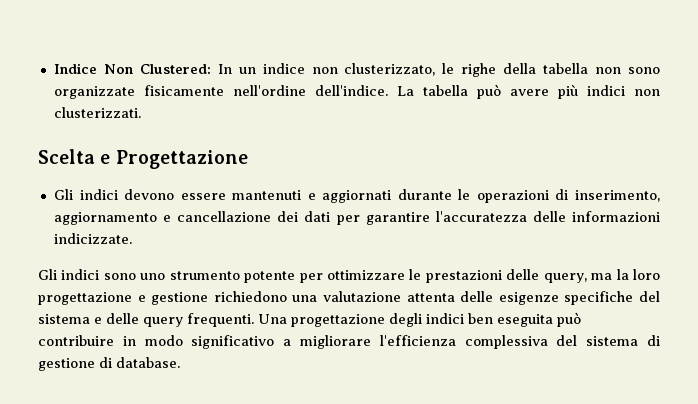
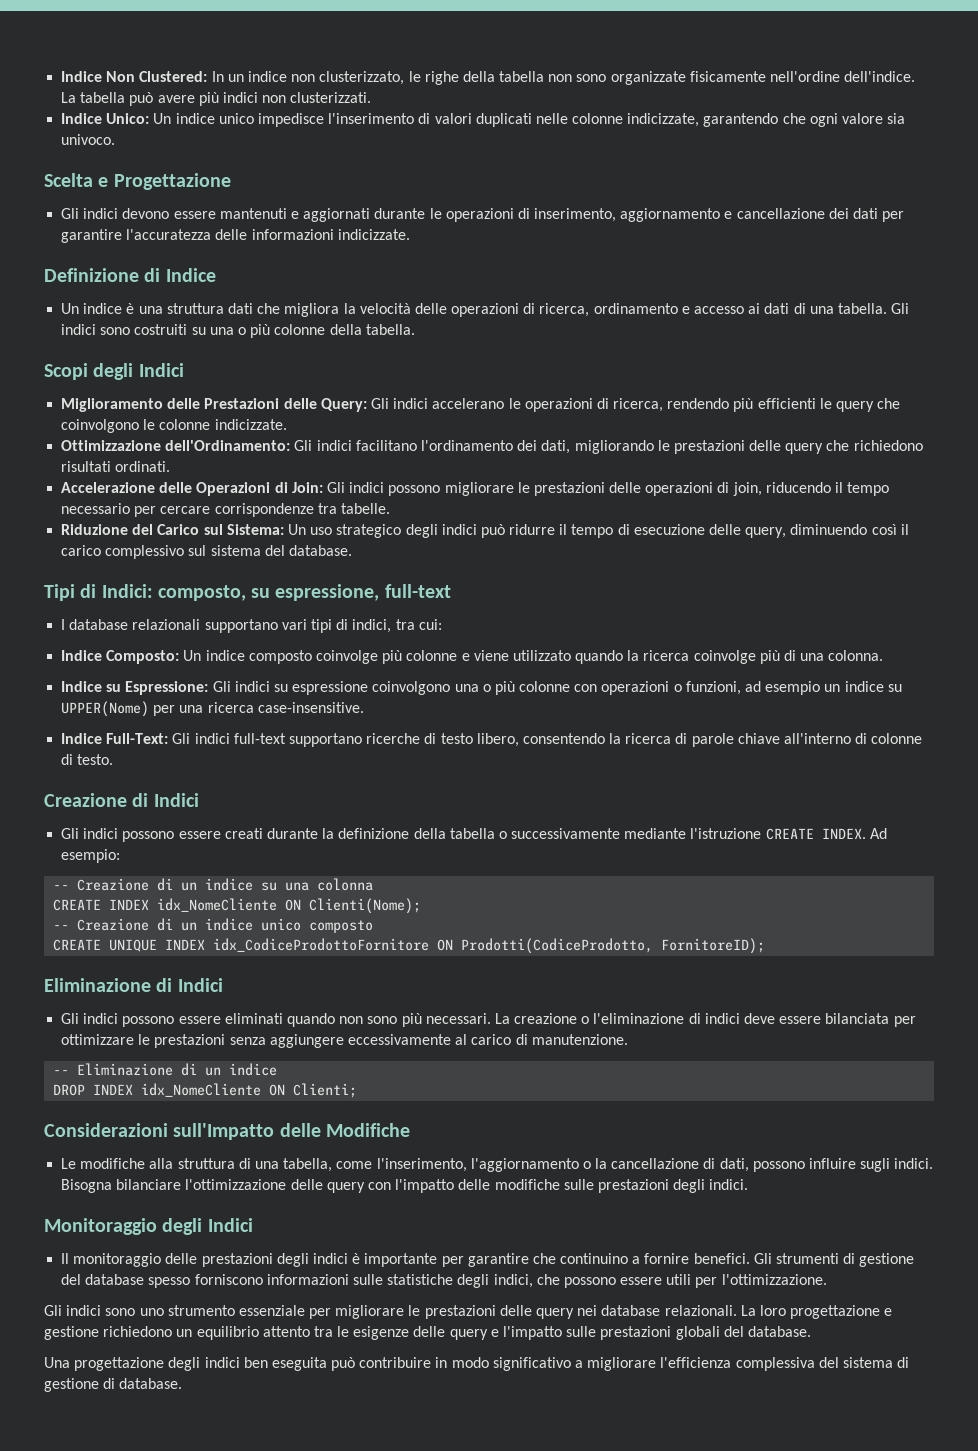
(141, 112) none -> [61,113,906,127] [61,134,116,145] // Indice Unico: Un indice unico impedisce l'inserimento di valori duplicati nelle colonne indicizzate, garantendo che ogni valore sia univoco.
(132, 238) none -> [44,268,216,282] [61,303,910,317] [61,324,415,338] [44,363,184,380] [61,398,901,412] [61,419,287,433] [61,440,923,454] [61,461,171,472] [61,482,890,496] [61,503,390,517] [61,524,909,538] [61,545,352,559] [44,584,451,601] [61,619,442,633] [61,650,884,664] [61,681,902,695] [61,701,364,717] [61,733,923,747] [61,754,114,765] [44,793,199,807] [61,828,887,842] [61,849,121,863] [53,878,374,891] [53,898,422,914] [53,918,374,933] [53,938,766,954] [44,978,223,992] [61,1013,916,1027] [61,1034,628,1048] [53,1063,278,1076] [53,1083,358,1098] [44,1123,410,1140] [61,1158,934,1172] [61,1179,749,1193] [44,1218,253,1235] [61,1253,915,1267] [61,1274,827,1288] // Definizione di Indice // Un indice è una struttura dati che migliora la velocità delle operazioni di ricerca, ordinamento e accesso ai dati di una tabella. Gli indici sono costruiti su una o più colonne della tabella. // Scopi degli Indici // Miglioramento delle Prestazioni delle Query: Gli indici accelerano le operazioni di ricerca, rendendo più efficienti le query che coinvolgono le colonne indicizzate. // Ottimizzazione dell'Ordinamento: Gli indici facilitano l'ordinamento dei dati, migliorando le prestazioni delle query che richiedono risultati ordinati. // Accelerazione delle Operazioni di Join: Gli indici possono migliorare le prestazioni delle operazioni di join, riducendo il tempo necessario per cercare corrispondenze tra tabelle. // Riduzione del Carico sul Sistema: Un uso strategico degli indici può ridurre il tempo di esecuzione delle query, diminuendo così il carico complessivo sul sistema del database. // Tipi di Indici: composto, su espressione, full-text // I database relazionali supportano vari tipi di indici, tra cui: // Indice Composto: Un indice composto coinvolge più colonne e viene utilizzato quando la ricerca coinvolge più di una colonna. // Indice su Espressione: Gli indici su espressione coinvolgono una o più colonne con operazioni o funzioni, ad esempio un indice su UPPER(Nome) per una ricerca case-insensitive. // Indice Full-Text: Gli indici full-text supportano ricerche di testo libero, consentendo la ricerca di parole chiave all'interno di colonne di testo. // Creazione di Indici // Gli indici possono essere creati durante la definizione della tabella o successivamente mediante l'istruzione CREATE INDEX. Ad esempio: // -- Creazione di un indice su una colonna // CREATE INDEX idx_NomeCliente ON Clienti(Nome); // -- Creazione di un indice unico composto // CREATE UNIQUE INDEX idx_CodiceProdottoFornitore ON Prodotti(CodiceProdotto, FornitoreID); // Eliminazione di Indici // Gli indici possono essere eliminati quando non sono più necessari. La creazione o l'eliminazione di indici deve essere bilanciata per ottimizzare le prestazioni senza aggiungere eccessivamente al carico di manutenzione. // -- Eliminazione di un indice // DROP INDEX idx_NomeCliente ON Clienti; // Considerazioni sull'Impatto delle Modifiche // Le modifiche alla struttura di una tabella, come l'inserimento, l'aggiornamento o la cancellazione di dati, possono influire sugli indici. Bisogna bilanciare l'ottimizzazione delle query con l'impatto delle modifiche sulle prestazioni degli indici. // Monitoraggio degli Indici // Il monitoraggio delle prestazioni degli indici è importante per garantire che continuino a fornire benefici. Gli strumenti di gestione del database spesso forniscono informazioni sulle statistiche degli indici, che possono essere utili per l'ottimizzazione.
[244,269,629,283] potente per ottimizzare le prestazioni delle query, ma la -> [238,1305,756,1319] essenziale per migliorare le prestazioni delle query nei database relazionali. La
[292,291,661,305] [38,313,254,327] una valutazione attenta delle esigenze specifiche del sistema e delle query frequenti. -> [176,1326,811,1340] un equilibrio attento tra le esigenze delle query e l'impatto sulle prestazioni globali del database. //

